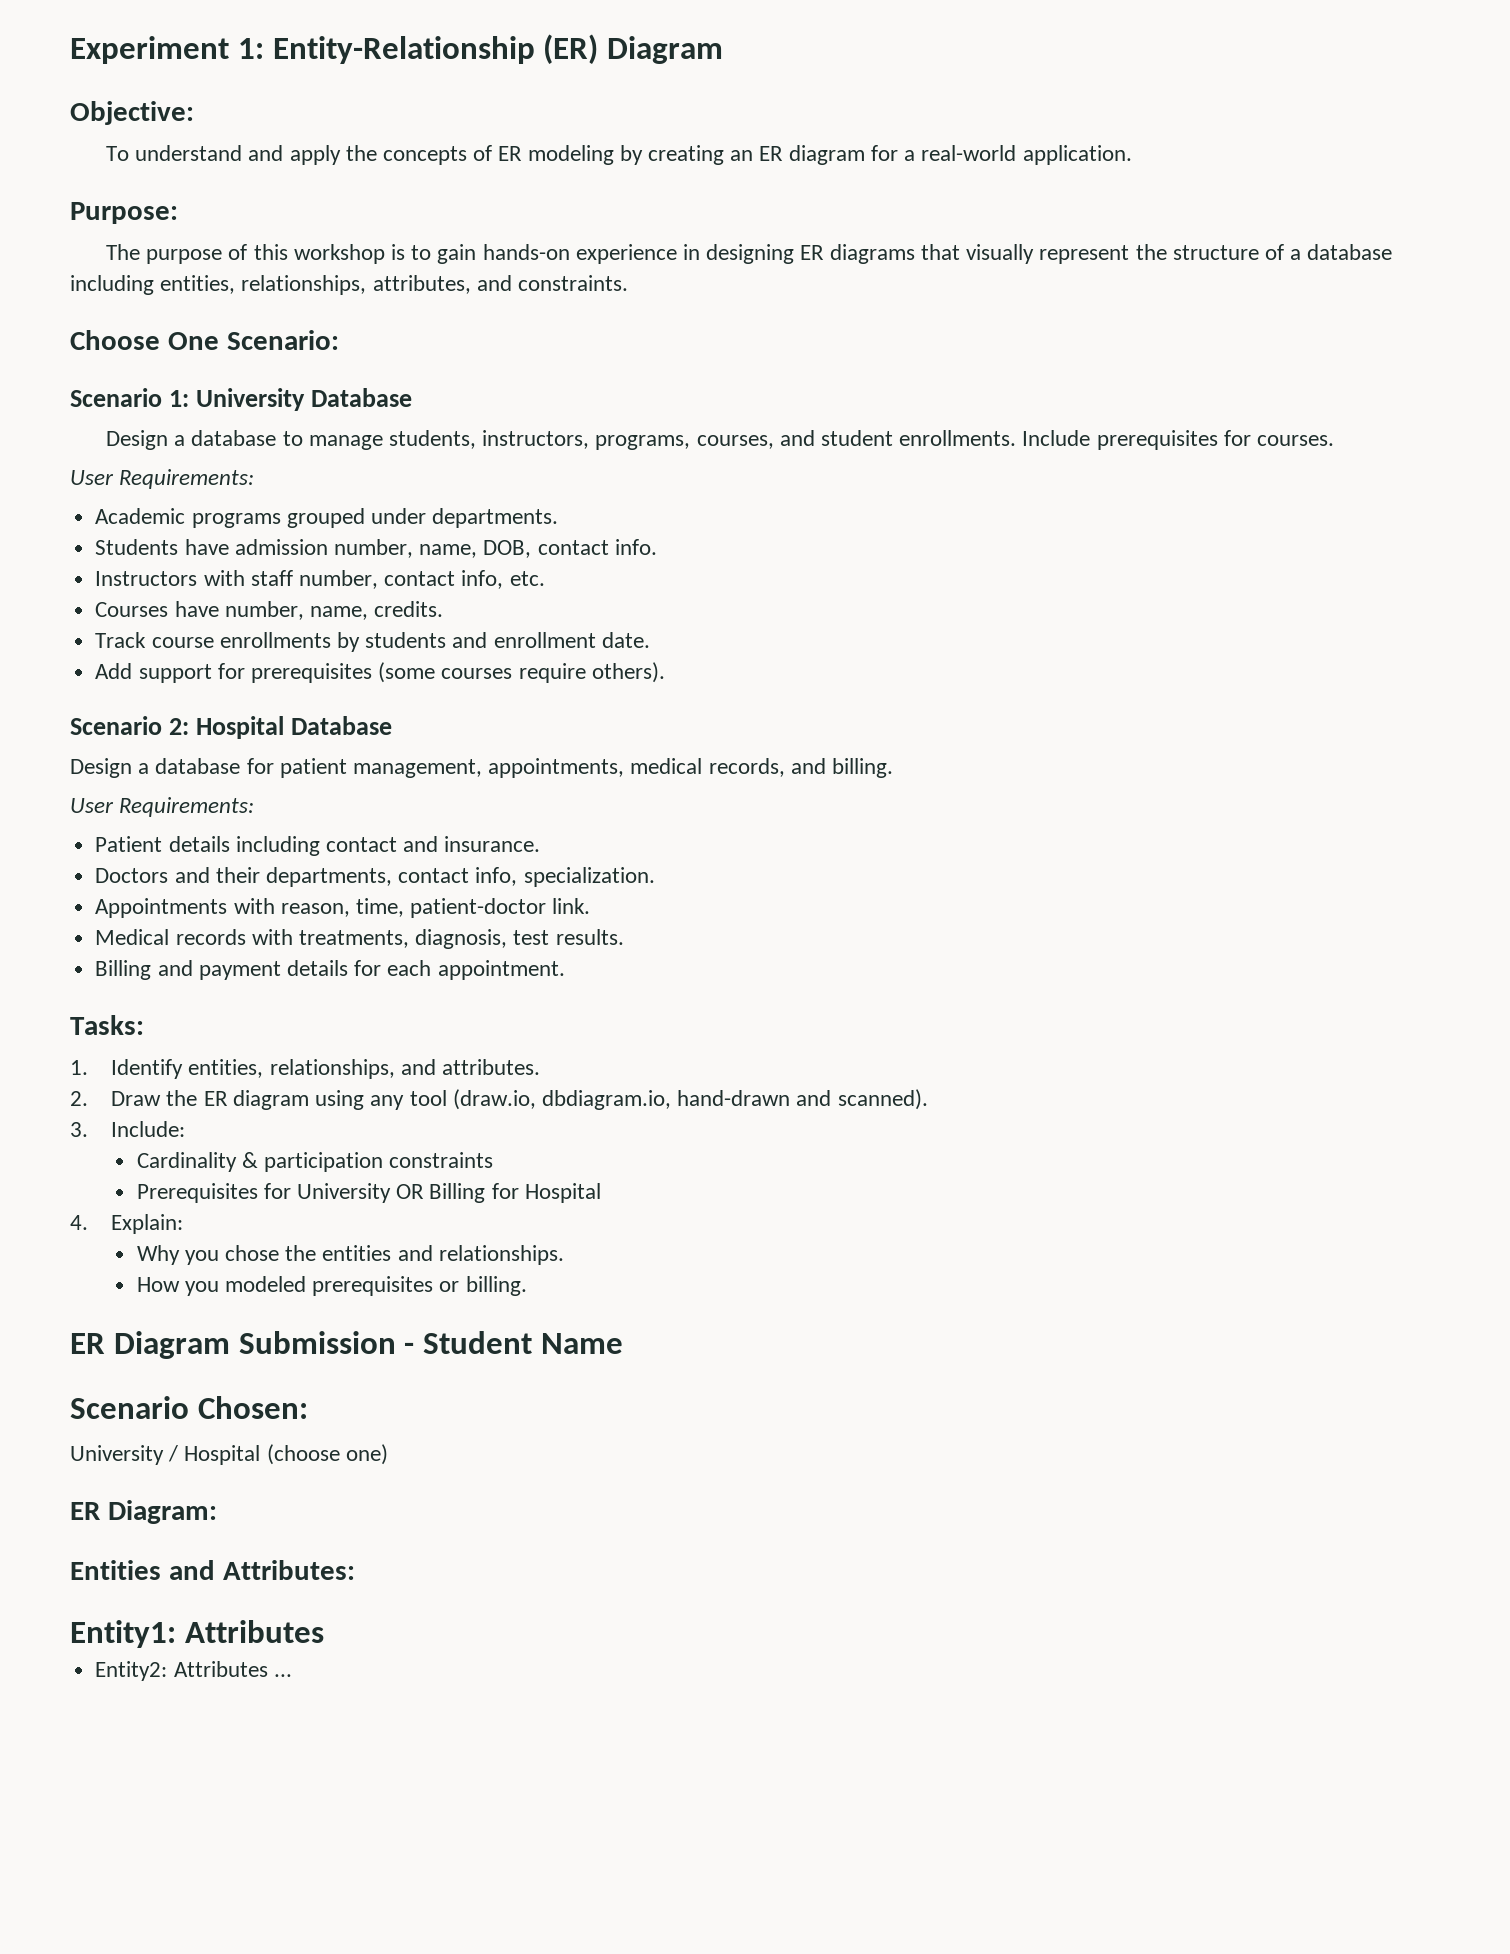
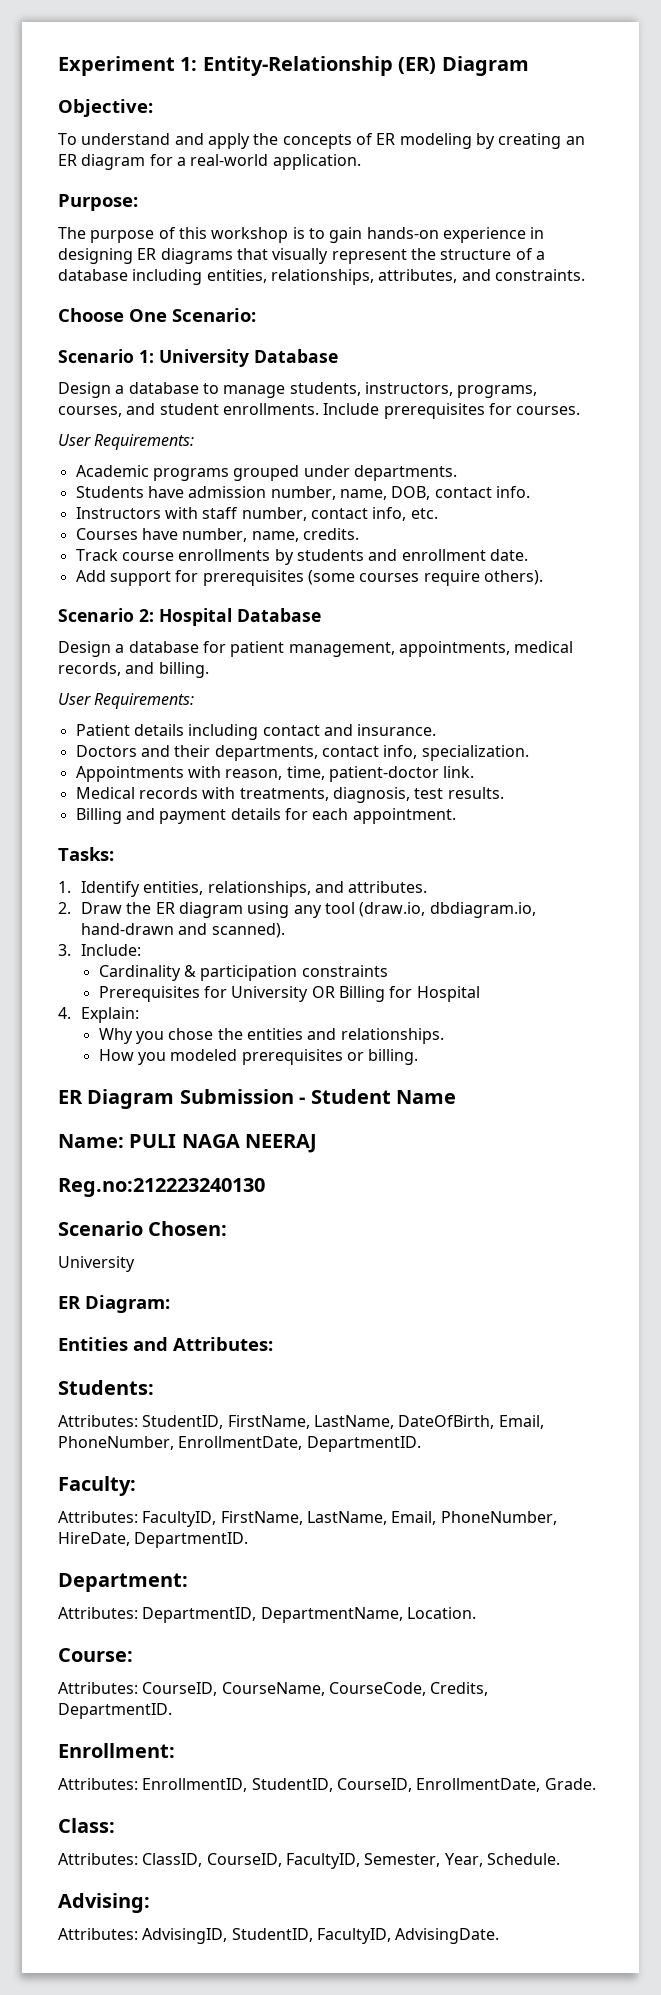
(623, 1343) none -> [58,1134,318,1153] [58,1178,265,1197] // Name: PULI NAGA NEERAJ // Reg.no:212223240130
[168,1444,388,1465] / Hospital (choose one) -> (135, 1264) none
[70,1620,324,1648] [95,1661,292,1681] Entity1: Attributes // Entity2: Attributes ... -> [58,1380,154,1395] [58,1415,544,1429] [58,1436,421,1452] [58,1476,136,1496] [58,1511,557,1527] [58,1532,249,1548] [58,1573,188,1592] [58,1607,476,1623] [58,1648,133,1662] [58,1682,489,1696] [58,1703,172,1719] [58,1743,175,1758] [58,1778,596,1792] [58,1818,115,1833] [58,1853,560,1869] [58,1893,150,1913] [58,1928,500,1944] Students: // Attributes: StudentID, FirstName, LastName, DateOfBirth, Email, PhoneNumber, EnrollmentDate, DepartmentID. // Faculty: // Attributes: FacultyID, FirstName, LastName, Email, PhoneNumber, HireDate, DepartmentID. // Department: // Attributes: DepartmentID, DepartmentName, Location. // Course: // Attributes: CourseID, CourseName, CourseCode, Credits, DepartmentID. // Enrollment: // Attributes: EnrollmentID, StudentID, CourseID, EnrollmentDate, Grade. // Class: // Attributes: ClassID, CourseID, FacultyID, Semester, Year, Schedule. // Advising: // Attributes: AdvisingID, StudentID, FacultyID, AdvisingDate.

